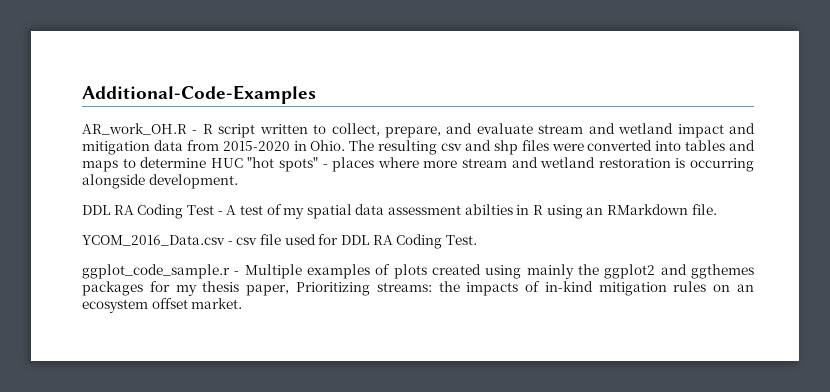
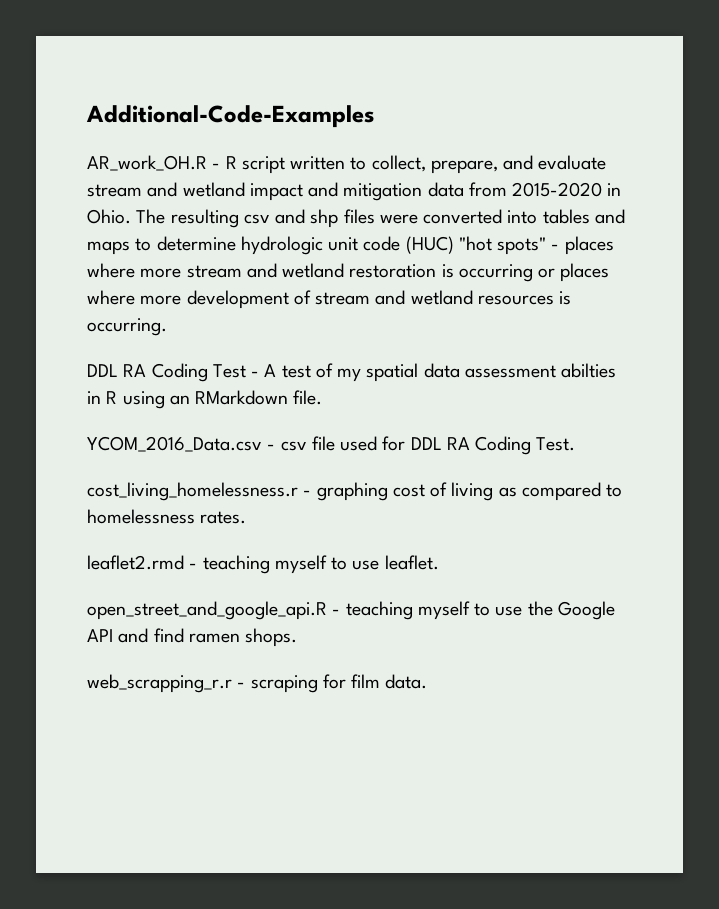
[210,158,243,168] HUC -> [240,236,454,255] hydrologic unit code (HUC)
[82,174,238,189] alongside development. -> [538,263,610,282] [87,290,572,309] [87,318,167,336] or places where more development of stream and wetland resources is occurring.
[82,264,754,279] [82,281,755,296] [82,298,243,313] ggplot_code_sample.r - Multiple examples of plots created using mainly the ggplot2 and ggthemes packages for my thesis paper, Prioritizing streams: the impacts of in-kind mitigation rules on an ecosystem offset market. -> [87,482,623,501] [87,509,247,524] [87,555,439,574] [87,601,615,620] [87,628,298,647] [87,674,428,693] cost_living_homelessness.r - graphing cost of living as compared to homelessness rates. // leaflet2.rmd - teaching myself to use leaflet. // open_street_and_google_api.R - teaching myself to use the Google API and find ramen shops. // web_scrapping_r.r - scraping for film data.

